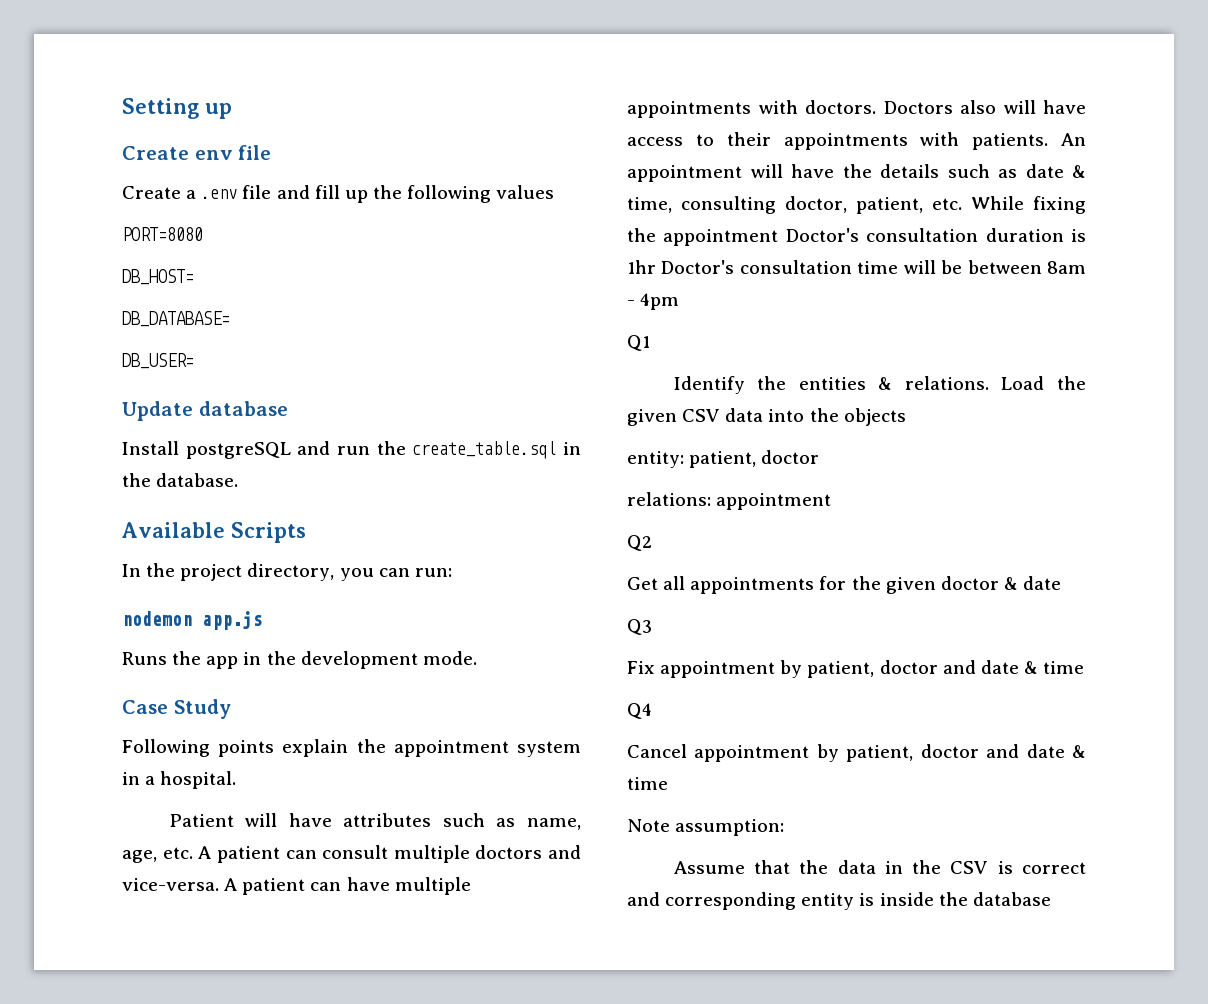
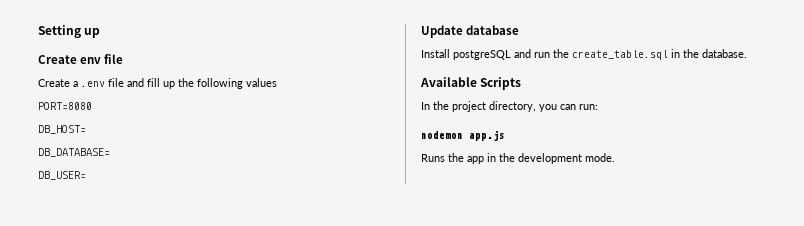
[122,699,231,719] [122,739,581,757] [122,771,237,789] [168,813,581,830] [122,845,581,863] [122,877,471,895] [627,100,1086,118] [627,132,1086,150] [627,164,1086,182] [627,196,1086,214] [627,228,1086,246] [627,260,1086,274] [627,293,680,310] [627,335,650,351] [673,376,1086,394] [627,408,906,426] [627,450,820,468] [627,492,832,510] [627,535,652,551] [627,576,1062,594] [627,619,652,635] [627,660,1085,678] [627,703,652,719] [627,744,1086,762] [627,777,668,790] [627,819,785,836] [673,860,1086,874] [627,892,1051,910] // Case Study // Following points explain the appointment system in a hospital. // Patient will have attributes such as name, age, etc. A patient can consult multiple doctors and vice-versa. A patient can have multiple appointments with doctors. Doctors also will have access to their appointments with patients. An appointment will have the details such as date & time, consulting doctor, patient, etc. While fixing the appointment Doctor's consultation duration is 1hr Doctor's consultation time will be between 8am - 4pm // Q1 // Identify the entities & relations. Load the given CSV data into the objects // entity: patient, doctor // relations: appointment // Q2 // Get all appointments for the given doctor & date // Q3 // Fix appointment by patient, doctor and date & time // Q4 // Cancel appointment by patient, doctor and date & time // Note assumption: // Assume that the data in the CSV is correct and corresponding entity is inside the database -> (615, 157) none

